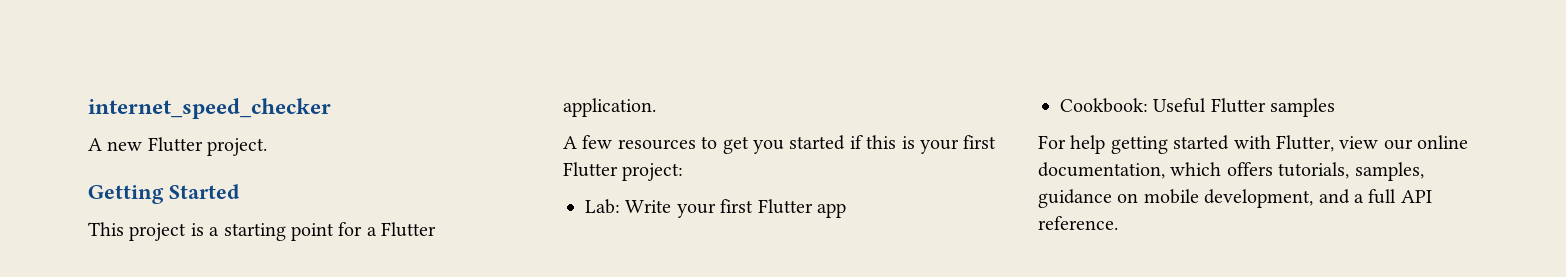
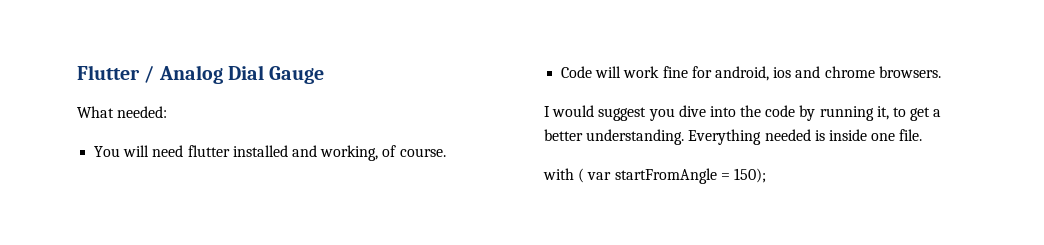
[88,98,331,119] [88,137,268,156] [88,184,240,204] [88,222,437,241] [563,98,656,117] [563,135,997,154] [563,162,684,181] [585,199,846,218] [1060,98,1336,117] [1038,135,1469,154] [1038,162,1424,181] [1038,189,1432,208] [1038,216,1118,230] internet_speed_checker // A new Flutter project. // Getting Started // This project is a starting point for a Flutter application. // A few resources to get you started if this is your first Flutter project: // Lab: Write your first Flutter app // Cookbook: Useful Flutter samples // For help getting started with Flutter, view our online documentation, which offers tutorials, samples, guidance on mobile development, and a full API reference. -> [77,65,325,84] [77,106,168,118] [94,145,446,161] [561,66,941,81] [544,105,942,121] [544,129,923,145] [543,168,766,184] Flutter / Analog Dial Gauge // What needed: // You will need flutter installed and working, of course. // Code will work fine for android, ios and chrome browsers. // I would suggest you dive into the code by running it, to get a better understanding. Everything needed is inside one file. // with ( var startFromAngle = 150);

